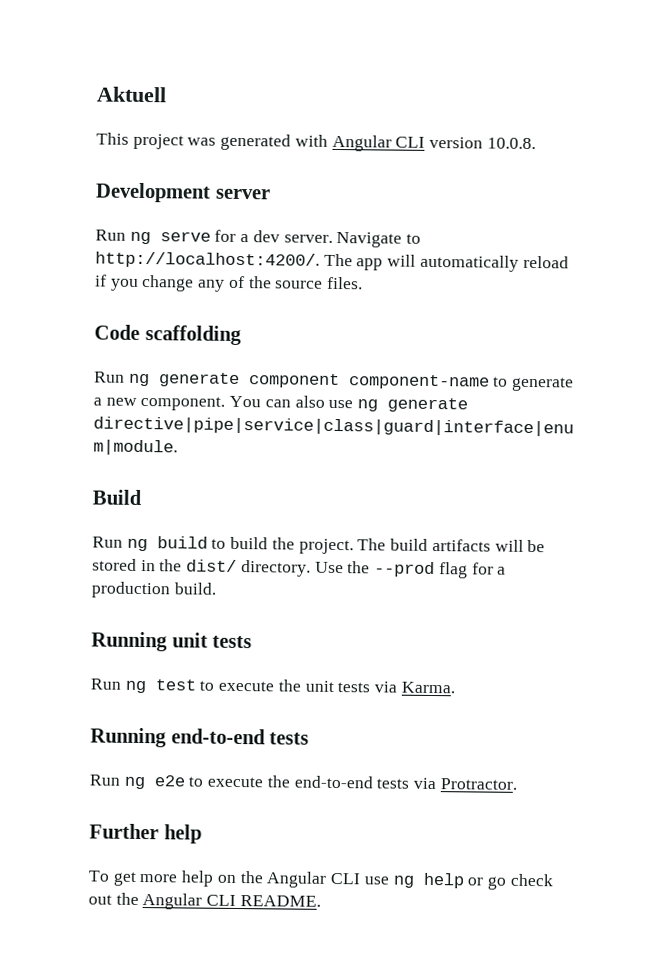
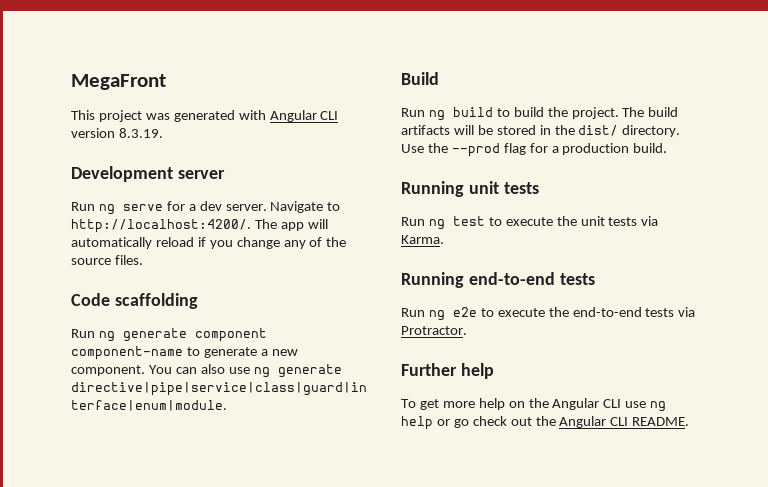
[96,86,167,103] Aktuell -> [71,74,166,90] MegaFront
[486,137,536,150] 10.0.8. -> [118,128,163,138] 8.3.19.

